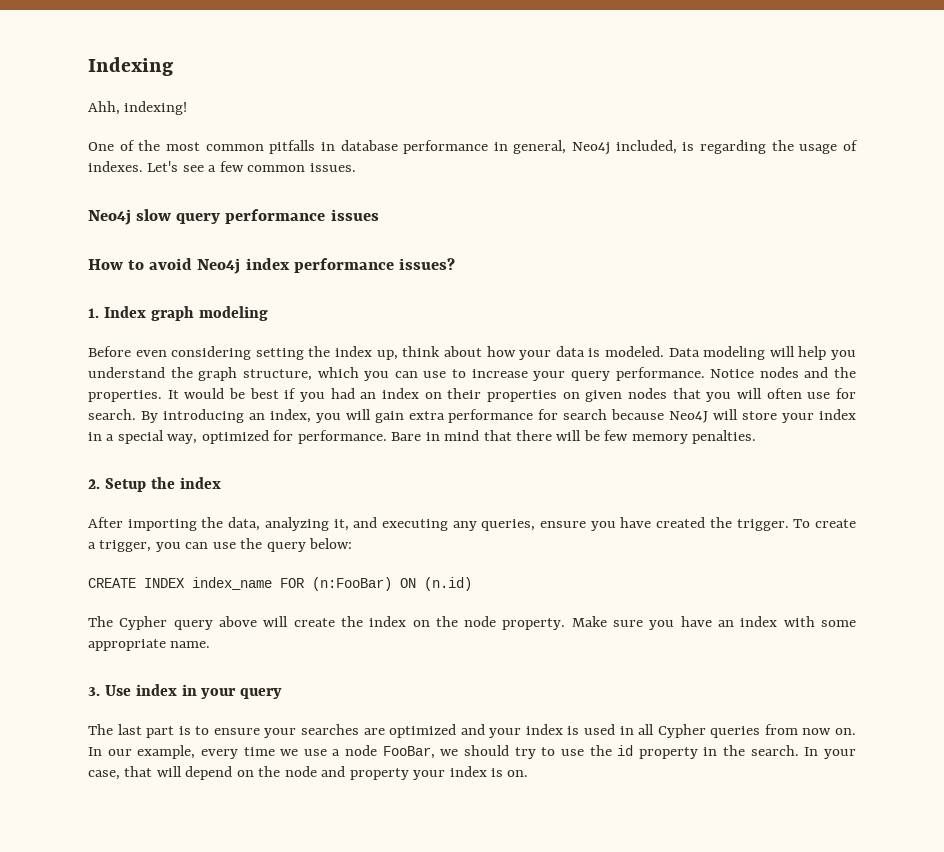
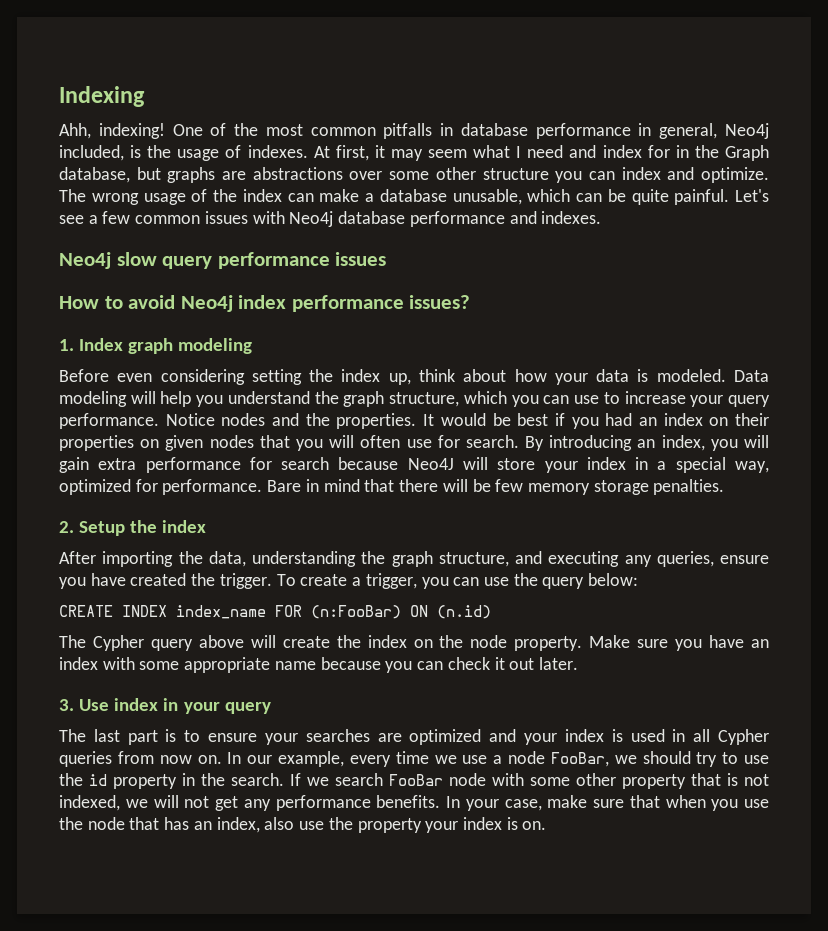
(188, 108) // -> (165, 131) none
[700,140,767,154] regarding -> (142, 151) none
(143, 166) none -> [313,145,769,161] [59,167,770,183] [59,189,730,205] At first, it may seem what I need and index for in the Graph database, but graphs are abstractions over some other structure you can index and optimize. The wrong usage of the index can make a database unusable, which can be quite painful.
[309,163,356,172] issues. -> [204,211,602,227] issues with Neo4j database performance and indexes.
(688, 439) none -> [593,480,649,495] storage
[264,517,349,531] analyzing it, -> [252,551,509,567] understanding the graph structure,
[170,641,211,648] name. -> [274,657,578,673] name because you can check it out later.
[804,747,856,759] [88,766,346,780] In your case, that will depend on the node and -> [290,773,769,789] [59,795,769,811] [59,817,353,833] If we search FooBar node with some other property that is not indexed, we will not get any performance benefits. In your case, make sure that when you use the node that has an index, also use the

